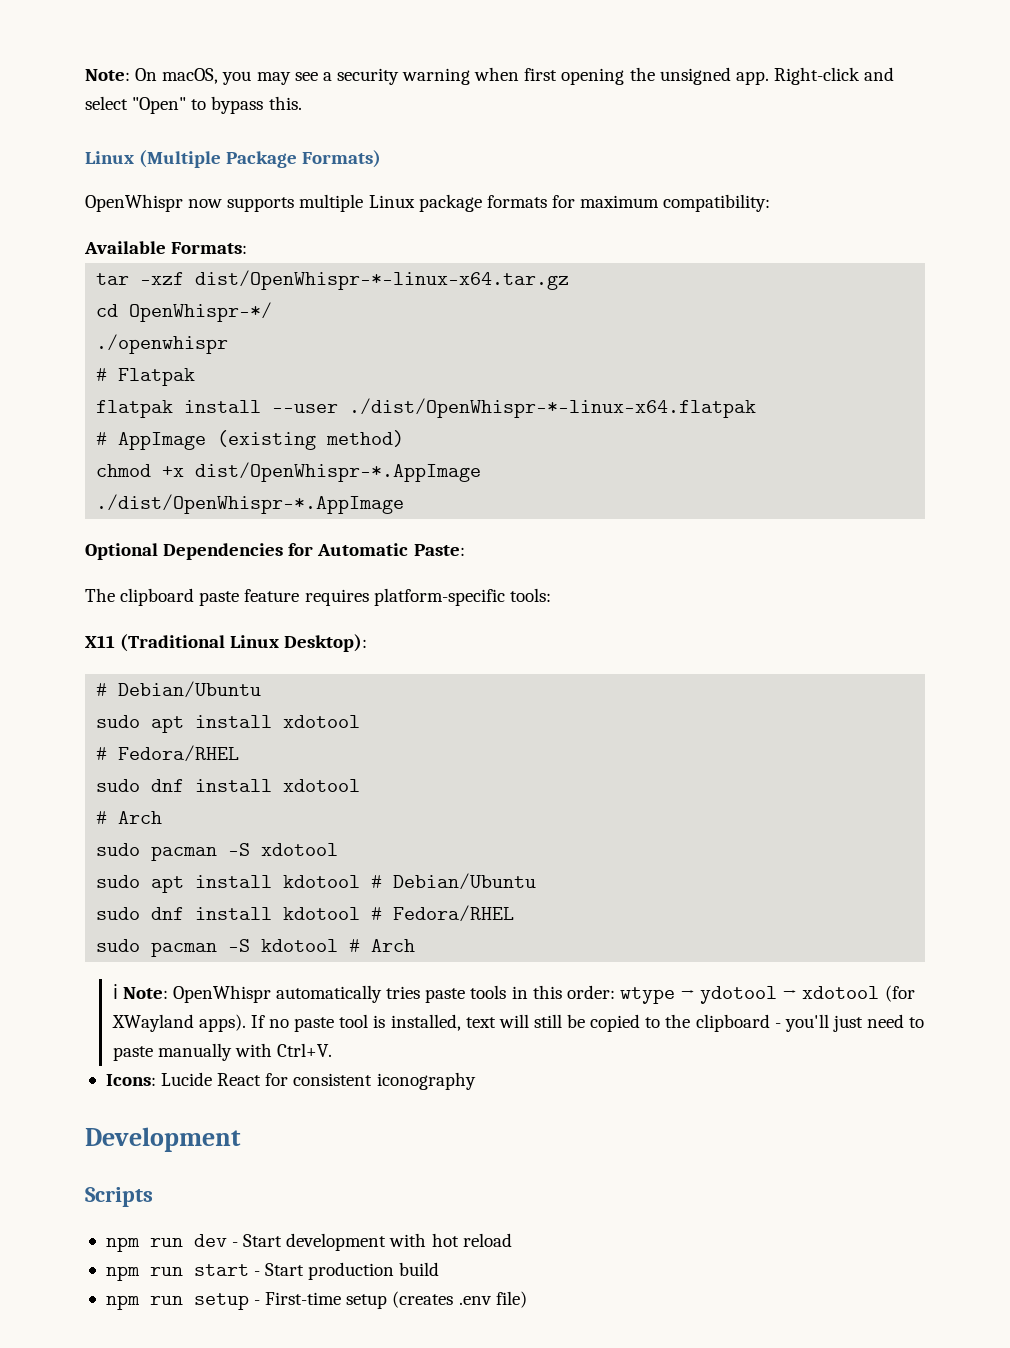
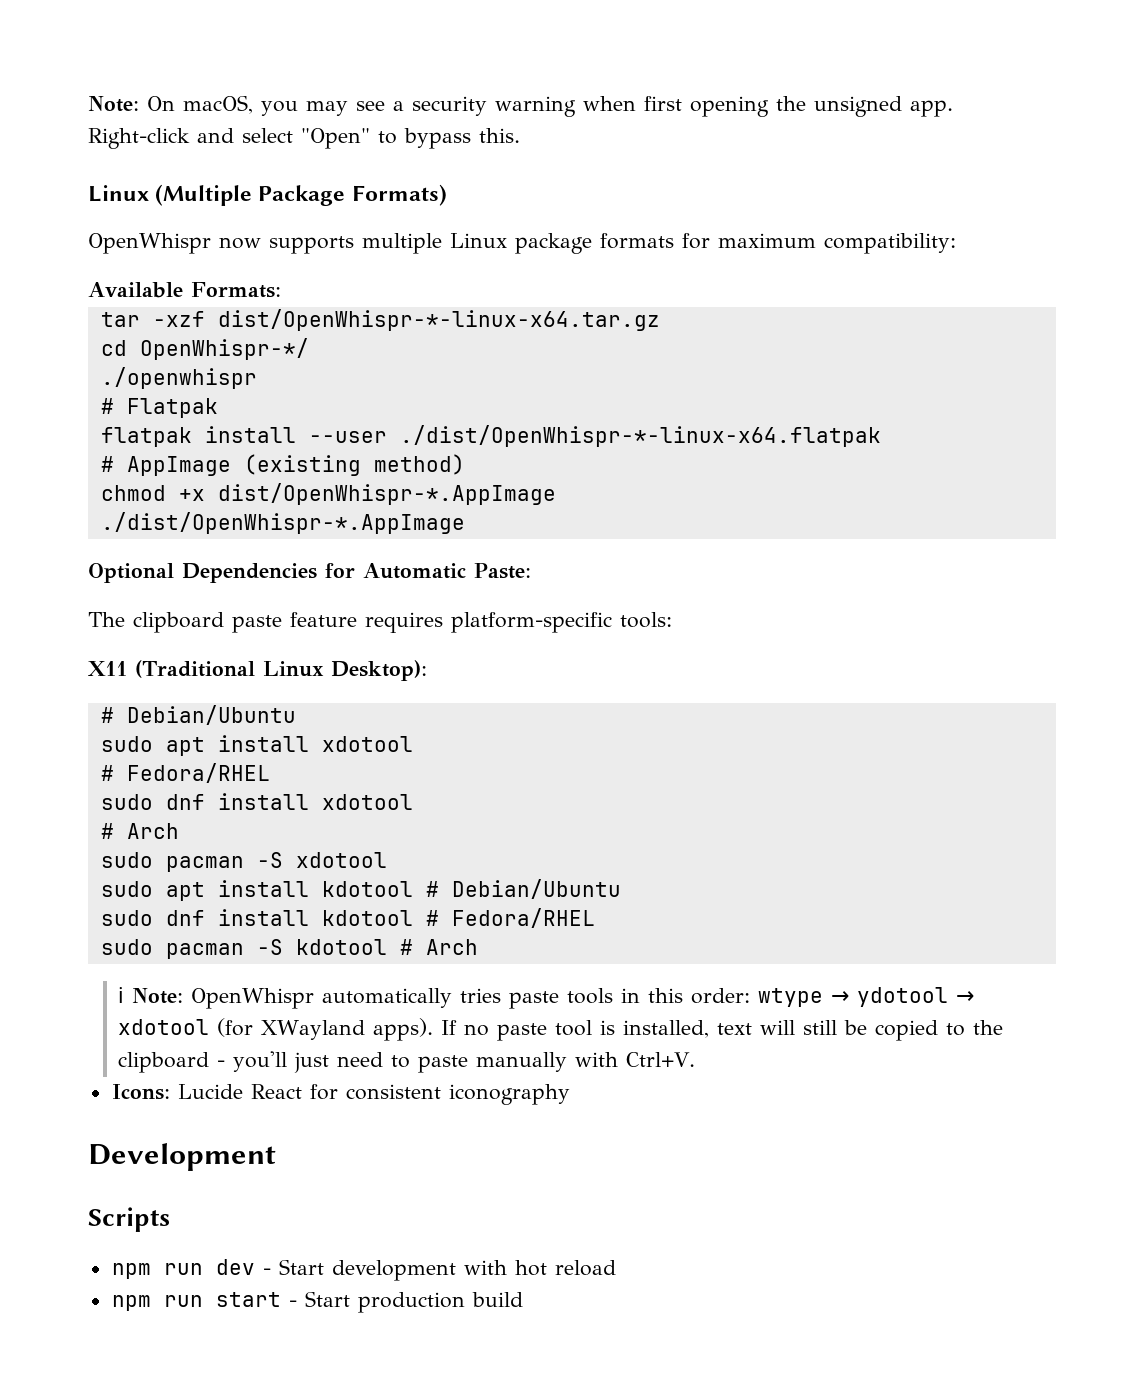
[105,1291,527,1310] // npm run setup - First-time setup (creates .env file) -> (523, 1299) none

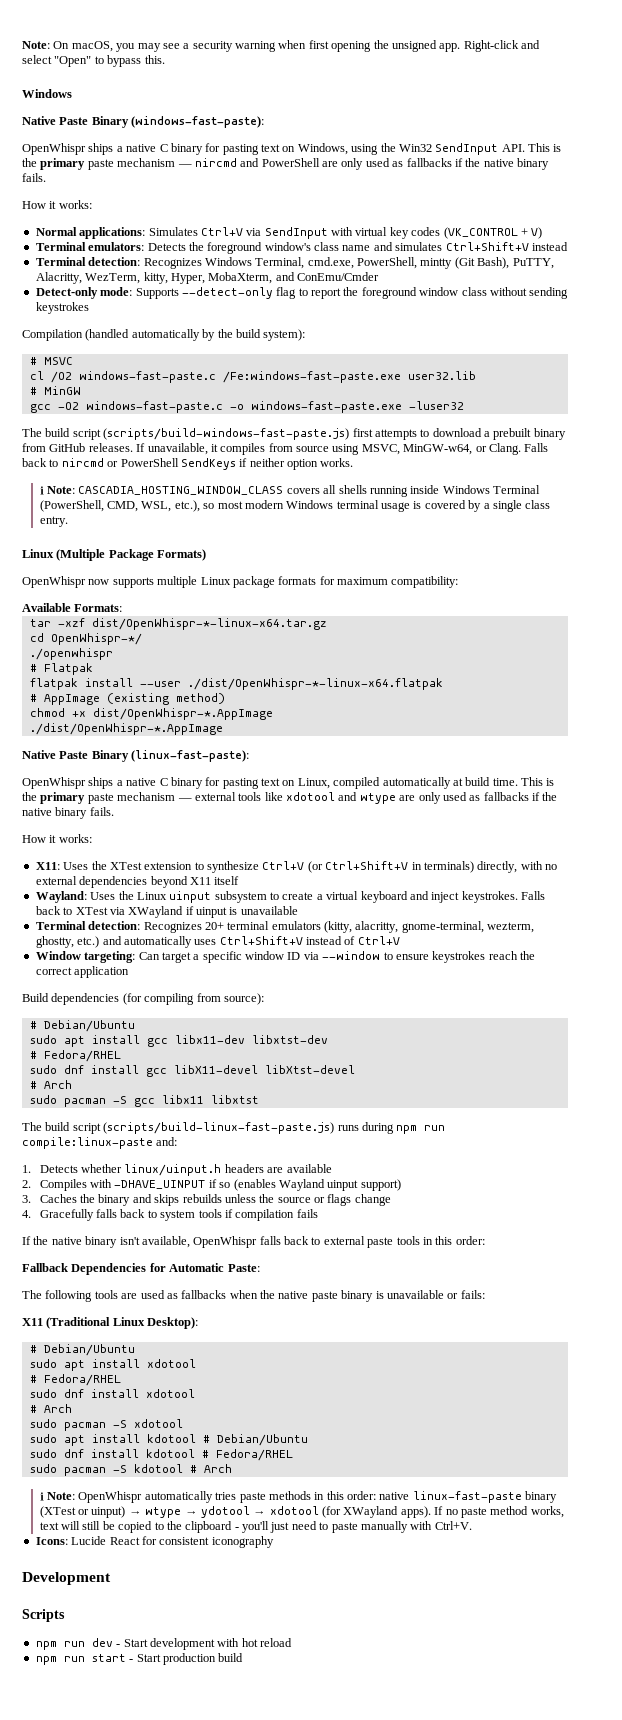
(520, 135) none -> [22,89,72,98] [22,116,265,128] [22,143,562,155] [22,158,549,170] [22,173,46,182] [22,200,92,209] [35,227,543,239] [35,242,568,254] [35,257,554,269] [35,272,379,284] [35,287,569,299] [35,302,89,314] [22,329,306,341] [29,357,73,365] [29,371,476,383] [29,386,81,395] [29,401,464,413] [22,428,566,440] [22,443,549,455] [22,458,354,470] [39,485,541,497] [39,500,551,512] [39,516,68,527] // Windows // Native Paste Binary (windows-fast-paste): // OpenWhispr ships a native C binary for pasting text on Windows, using the Win32 SendInput API. This is the primary paste mechanism — nircmd and PowerShell are only used as fallbacks if the native binary fails. // How it works: // Normal applications: Simulates Ctrl+V via SendInput with virtual key codes (VK_CONTROL + V) // Terminal emulators: Detects the foreground window's class name and simulates Ctrl+Shift+V instead // Terminal detection: Recognizes Windows Terminal, cmd.exe, PowerShell, mintty (Git Bash), PuTTY, Alacritty, WezTerm, kitty, Hyper, MobaXterm, and ConEmu/Cmder // Detect-only mode: Supports --detect-only flag to report the foreground window class without sending keystrokes // Compilation (handled automatically by the build system): // # MSVC // cl /O2 windows-fast-paste.c /Fe:windows-fast-paste.exe user32.lib // # MinGW // gcc -O2 windows-fast-paste.c -o windows-fast-paste.exe -luser32 // The build script (scripts/build-windows-fast-paste.js) first attempts to download a prebuilt binary from GitHub releases. If unavailable, it compiles from source using MSVC, MinGW-w64, or Clang. Falls back to nircmd or PowerShell SendKeys if neither option works. // ℹ Note: CASCADIA_HOSTING_WINDOW_CLASS covers all shells running inside Windows Terminal (PowerShell, CMD, WSL, etc.), so most modern Windows terminal usage is covered by a single class entry.
[88,563,174,583] Optional -> [22,750,250,762] [22,777,555,789] [22,792,558,804] [22,807,114,819] [22,834,92,843] [35,861,557,873] [35,876,240,888] [35,891,545,903] [35,906,298,918] [35,921,535,933] [35,936,400,948] [35,951,535,963] [35,966,130,978] [22,993,264,1005] [29,1020,135,1032] [29,1035,328,1047] [29,1050,121,1062] [29,1065,355,1077] [29,1080,72,1089] [29,1095,259,1107] [22,1122,446,1134] [22,1137,178,1149] [22,1164,332,1176] [22,1179,401,1191] [22,1194,391,1206] [22,1209,318,1221] [22,1236,485,1248] [22,1263,68,1272] Native Paste Binary (linux-fast-paste): // OpenWhispr ships a native C binary for pasting text on Linux, compiled automatically at build time. This is the primary paste mechanism — external tools like xdotool and wtype are only used as fallbacks if the native binary fails. // How it works: // X11: Uses the XTest extension to synthesize Ctrl+V (or Ctrl+Shift+V in terminals) directly, with no external dependencies beyond X11 itself // Wayland: Uses the Linux uinput subsystem to create a virtual keyboard and inject keystrokes. Falls back to XTest via XWayland if uinput is unavailable // Terminal detection: Recognizes 20+ terminal emulators (kitty, alacritty, gnome-terminal, wezterm, ghostty, etc.) and automatically uses Ctrl+Shift+V instead of Ctrl+V // Window targeting: Can target a specific window ID via --window to ensure keystrokes reach the correct application // Build dependencies (for compiling from source): // # Debian/Ubuntu // sudo apt install gcc libx11-dev libxtst-dev // # Fedora/RHEL // sudo dnf install gcc libX11-devel libXtst-devel // # Arch // sudo pacman -S gcc libx11 libxtst // The build script (scripts/build-linux-fast-paste.js) runs during npm run compile:linux-paste and: // 1. Detects whether linux/uinput.h headers are available // 2. Compiles with -DHAVE_UINPUT if so (enables Wayland uinput support) // 3. Caches the binary and skips rebuilds unless the source or flags change // 4. Gracefully falls back to system tools if compilation fails // If the native binary isn't available, OpenWhispr falls back to external paste tools in this order: // Fallback
[133,612,672,633] clipboard paste feature requires platform-specific tools: -> [45,1290,485,1302] following tools are used as fallbacks when the native paste binary is unavailable or fails:
[567,988,751,1004] tools in this order: -> [268,1491,558,1503] [39,1506,142,1518] methods in this order: native linux-fast-paste binary (XTest or uinput) →
[555,1020,710,1038] tool is installed, -> [490,1506,564,1518] method works,

